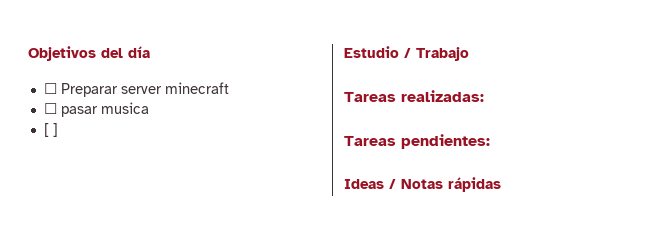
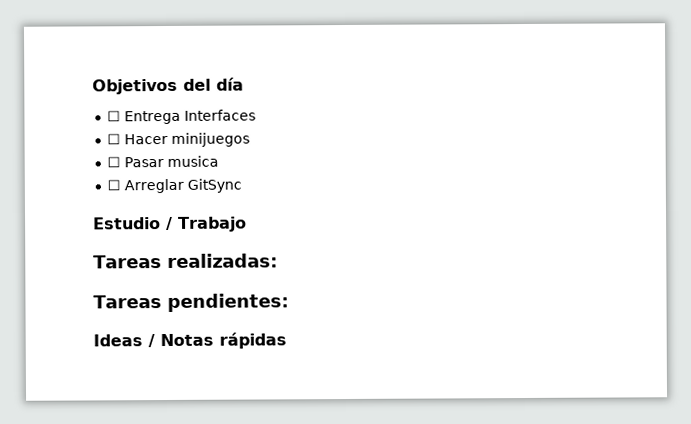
[60,82,229,97] [43,102,149,117] [43,123,58,137] Preparar server minecraft // ☐ pasar musica // [ ] -> [123,109,256,125] [106,132,250,147] [106,155,219,168] [106,178,242,194] Entrega Interfaces // ☐ Hacer minijuegos // ☐ Pasar musica // ☐ Arreglar GitSync

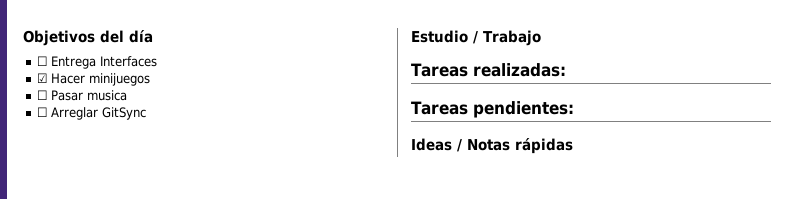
[106,133,121,145] ☐ -> [36,73,47,83] ☑

